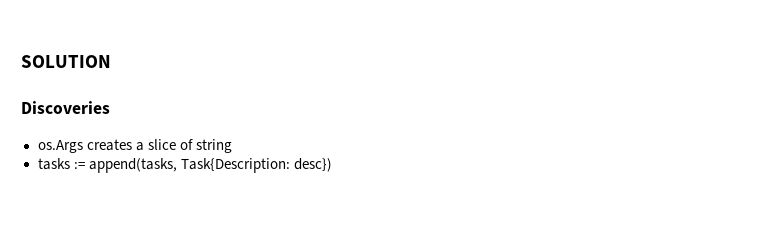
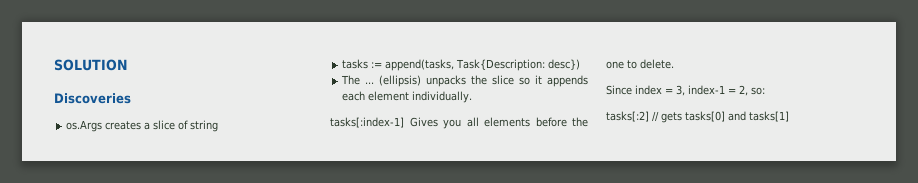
(332, 165) none -> [341,75,588,87] [342,91,473,103] [330,117,588,129] [606,59,674,69] [606,85,765,96] [606,111,789,123] // The ... (ellipsis) unpacks the slice so it appends each element individually. // tasks[:index-1] Gives you all elements before the one to delete. // Since index = 3, index-1 = 2, so: // tasks[:2] // gets tasks[0] and tasks[1]

